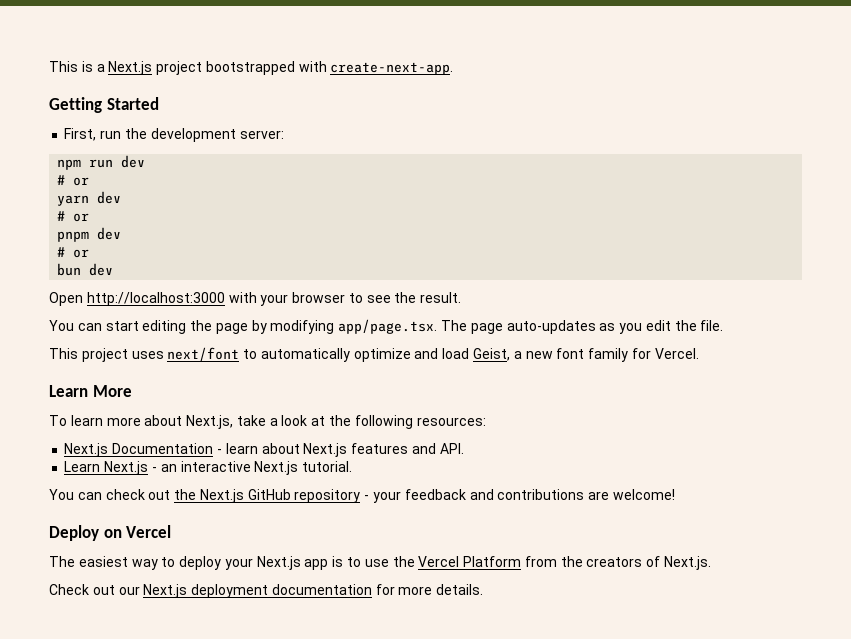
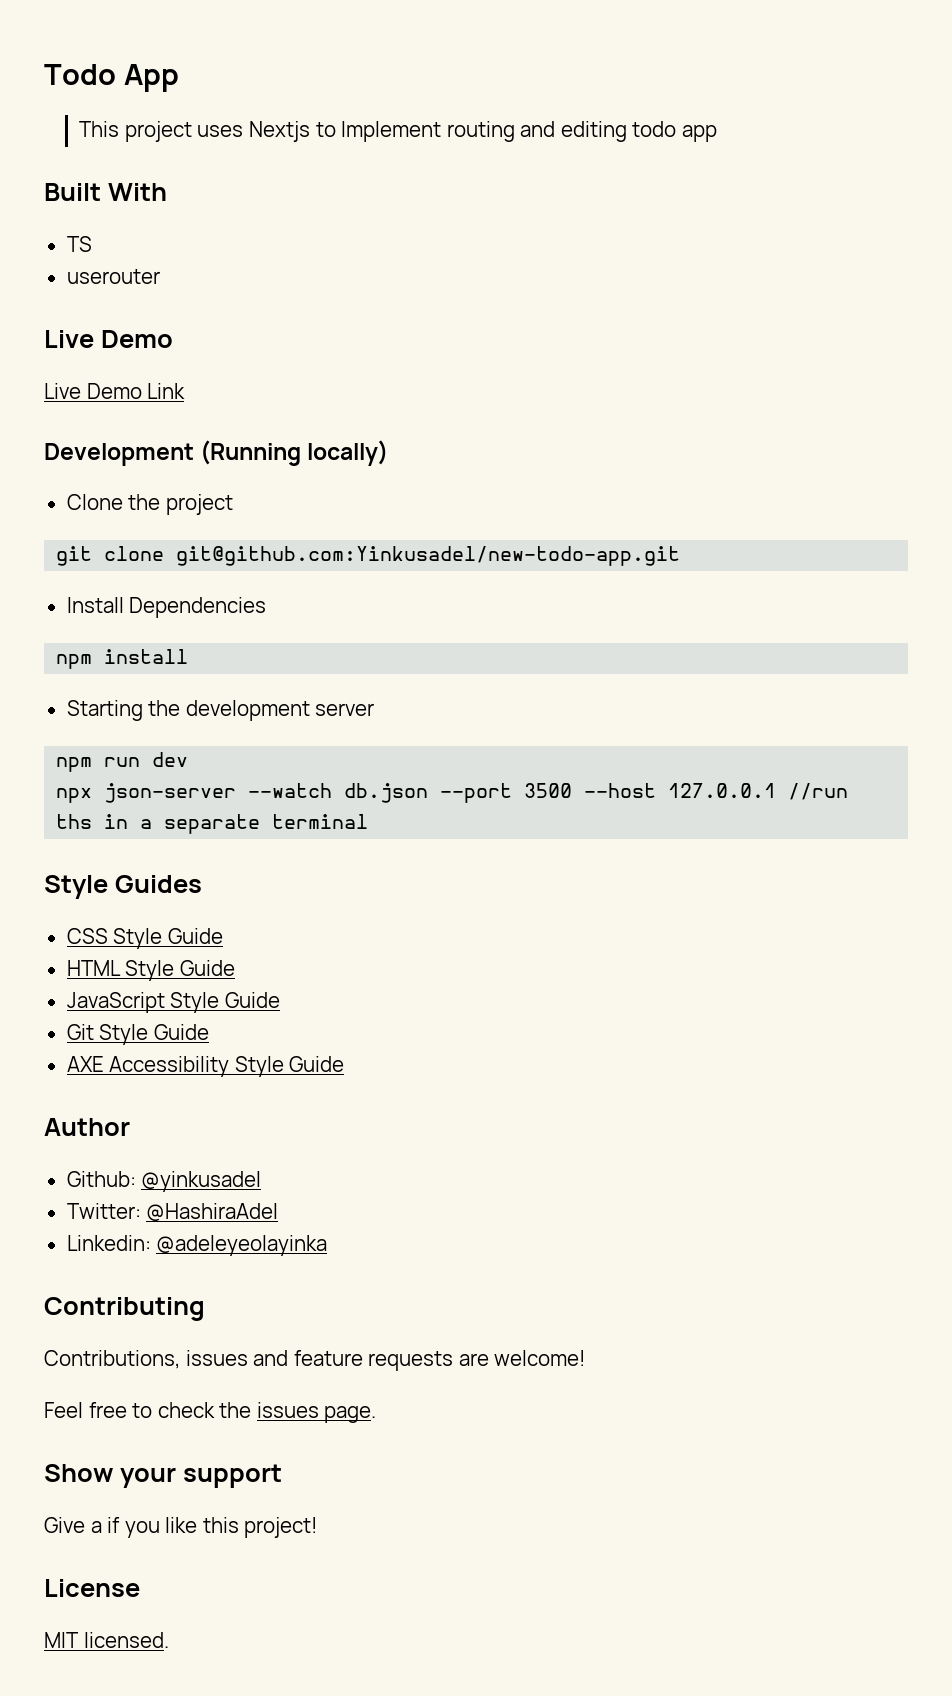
[49,61,454,75] [49,97,159,113] [64,128,122,141] This is a Next.js project bootstrapped with create-next-app. // Getting Started // First, run -> [44,64,179,92] [79,121,717,142] [44,183,167,201] [66,236,92,252] [66,269,160,284] [44,330,173,348] [44,383,186,399] [44,440,389,466] [66,494,233,515] [56,546,681,566] [66,597,267,618] [56,649,189,669] [66,700,143,721] Todo App // This project uses Nextjs to Implement routing and editing todo app // Built With // TS // userouter // Live Demo // Live Demo Link // Development (Running locally) // Clone the project // git clone git@github.com:Yinkusadel/new-todo-app.git // Install Dependencies // npm install // Starting
[239,130,284,139] server: -> [315,703,375,716] server
[57,175,90,186] [57,191,122,206] [57,211,90,222] [57,227,122,242] [57,247,90,258] [57,263,114,276] [49,292,462,306] [49,319,724,334] [49,347,699,362] [49,385,132,397] [49,415,486,429] [64,443,464,457] [64,461,353,475] [49,489,675,503] [49,525,172,541] [49,556,712,570] [49,584,484,598] # or // yarn dev // # or // pnpm dev // # or // bun dev // Open http://localhost:3000 with your browser to see the result. // You can start editing the page by modifying app/page.tsx. The page auto-updates as you edit the file. // This project uses next/font to automatically optimize and load Geist, a new font family for Vercel. // Learn More // To learn more about Next.js, take a look at the following resources: // Next.js Documentation - learn about Next.js features and API. // Learn Next.js - an interactive Next.js tutorial. // You can check out the Next.js GitHub repository - your feedback and contributions are welcome! // Deploy on Vercel // The easiest way to deploy your Next.js app is to use the Vercel Platform from the creators of Next.js. // Check out our Next.js deployment documentation for more details. -> [56,783,849,803] [56,814,369,834] [44,875,202,899] [66,928,223,949] [66,960,235,981] [66,992,280,1013] [66,1024,209,1045] [66,1056,345,1077] [44,1118,130,1136] [66,1171,262,1192] [66,1203,279,1221] [66,1235,328,1256] [44,1297,205,1321] [44,1350,586,1371] [44,1402,377,1423] [44,1464,282,1488] [44,1517,318,1538] [44,1579,140,1597] [44,1632,169,1648] npx json-server --watch db.json --port 3500 --host 127.0.0.1 //run ths in a separate terminal // Style Guides // CSS Style Guide // HTML Style Guide // JavaScript Style Guide // Git Style Guide // AXE Accessibility Style Guide // Author // Github: @yinkusadel // Twitter: @HashiraAdel // Linkedin: @adeleyeolayinka // Contributing // Contributions, issues and feature requests are welcome! // Feel free to check the issues page. // Show your support // Give a if you like this project! // License // MIT licensed.

